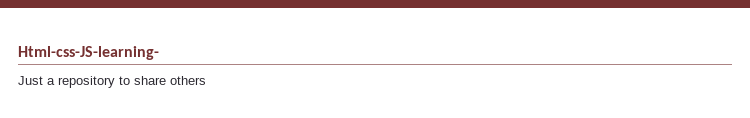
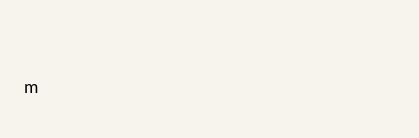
[18,46,159,60] [18,76,206,88] Html-css-JS-learning- // Just a repository to share others -> [24,84,38,93] m

